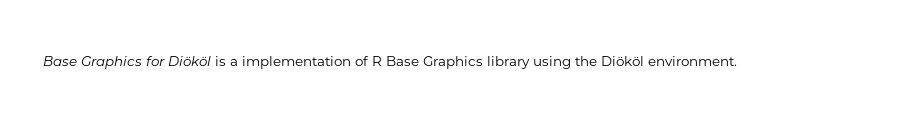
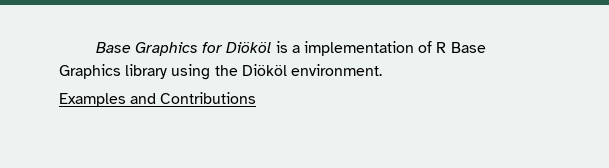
(737, 61) none -> [59,92,257,107] // Examples and Contributions

